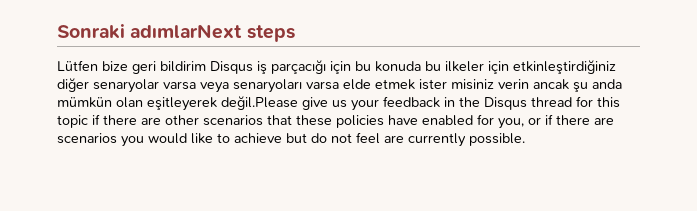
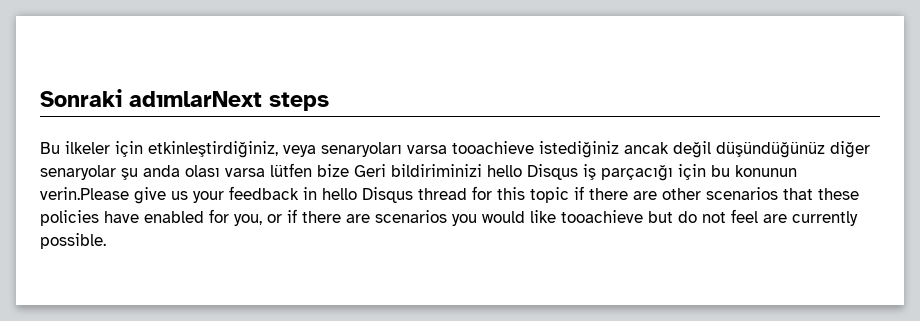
[57,60,206,74] Lütfen bize geri bildirim -> [40,141,870,158] [40,163,522,180] Bu ilkeler için etkinleştirdiğiniz, veya senaryoları varsa tooachieve istediğiniz ancak değil düşündüğünüz diğer senaryolar şu anda olası varsa lütfen bize Geri bildiriminizi hello
[375,60,616,74] [57,78,622,93] [57,96,298,111] konuda bu ilkeler için etkinleştirdiğiniz diğer senaryolar varsa veya senaryoları varsa elde etmek ister misiniz verin ancak şu anda mümkün olan eşitleyerek değil.Please -> [735,165,797,177] [40,187,129,200] konunun verin.Please
[459,97,480,107] the -> [322,188,357,200] hello
[217,133,282,143] to achieve -> [561,210,643,223] tooachieve

